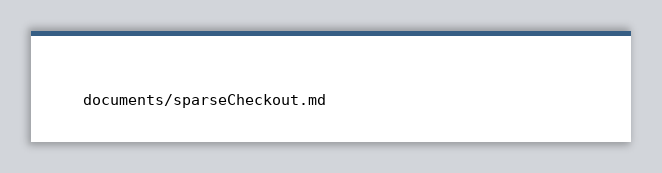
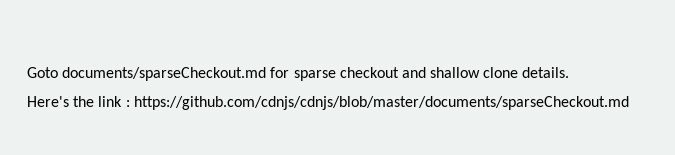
[83,94,326,108] documents/sparseCheckout.md -> [27,67,570,81] [27,96,629,110] Goto documents/sparseCheckout.md for sparse checkout and shallow clone details. // Here's the link : https://github.com/cdnjs/cdnjs/blob/master/documents/sparseCheckout.md

